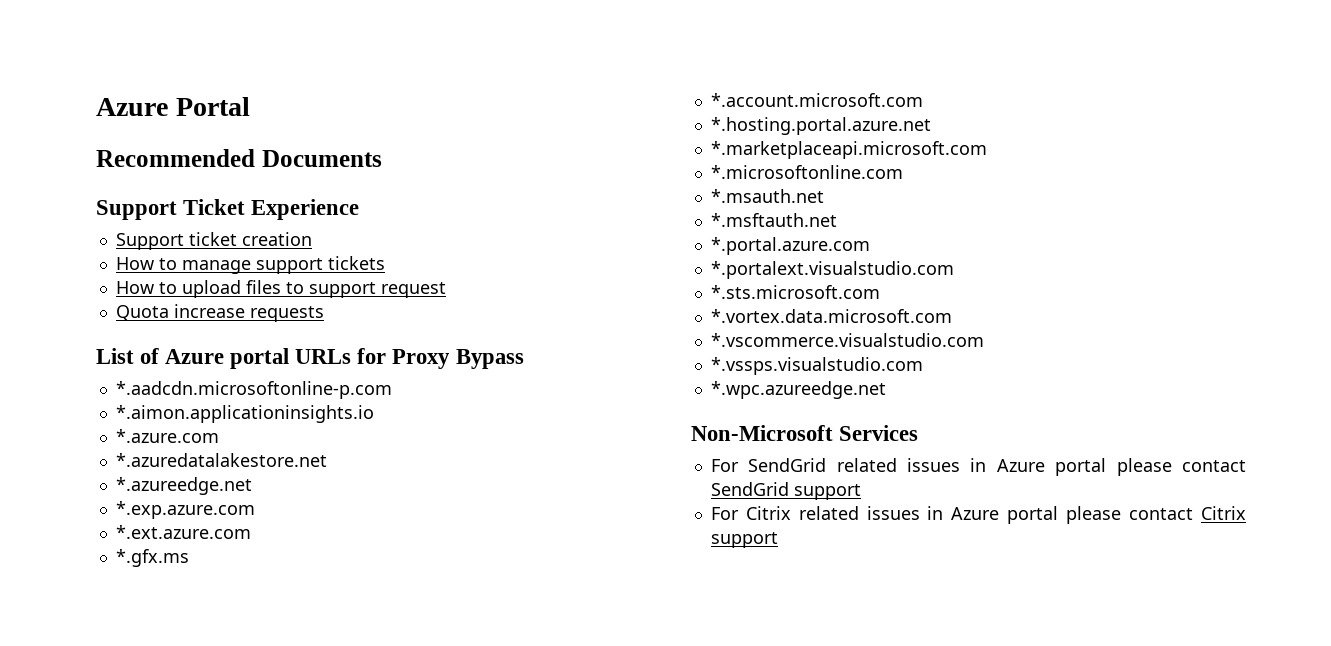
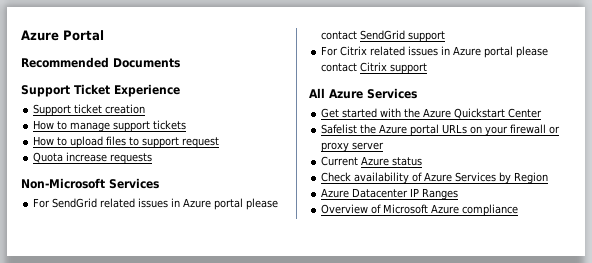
[96,348,524,369] [115,381,392,399] [115,405,374,423] [115,429,219,443] [115,453,327,467] [115,477,252,495] [115,501,255,519] [115,525,251,539] [115,549,189,567] [710,93,923,107] [710,117,931,135] [710,141,987,159] [710,165,903,179] [710,189,824,203] [710,213,837,227] [710,237,870,255] [710,261,954,279] [710,285,880,299] [710,309,952,323] [710,333,984,347] [710,357,923,375] [710,381,886,399] // List of Azure portal URLs for Proxy Bypass // *.aadcdn.microsoftonline-p.com // *.aimon.applicationinsights.io // *.azure.com // *.azuredatalakestore.net // *.azureedge.net // *.exp.azure.com // *.ext.azure.com // *.gfx.ms // *.account.microsoft.com // *.hosting.portal.azure.net // *.marketplaceapi.microsoft.com // *.microsoftonline.com // *.msauth.net // *.msftauth.net // *.portal.azure.com // *.portalext.visualstudio.com // *.sts.microsoft.com // *.vortex.data.microsoft.com // *.vscommerce.visualstudio.com // *.vssps.visualstudio.com // *.wpc.azureedge.net -> (153, 158) none
(778, 540) none -> [309,88,417,99] [321,108,543,119] [321,124,561,136] [321,142,385,152] [321,156,423,166] [321,172,549,184] [321,188,459,200] [321,204,519,216] // All Azure Services // Get started with the Azure Quickstart Center // Safelist the Azure portal URLs on your firewall or proxy server // Current Azure status // Check availability of Azure Services by Region // Azure Datacenter IP Ranges // Overview of Microsoft Azure compliance

